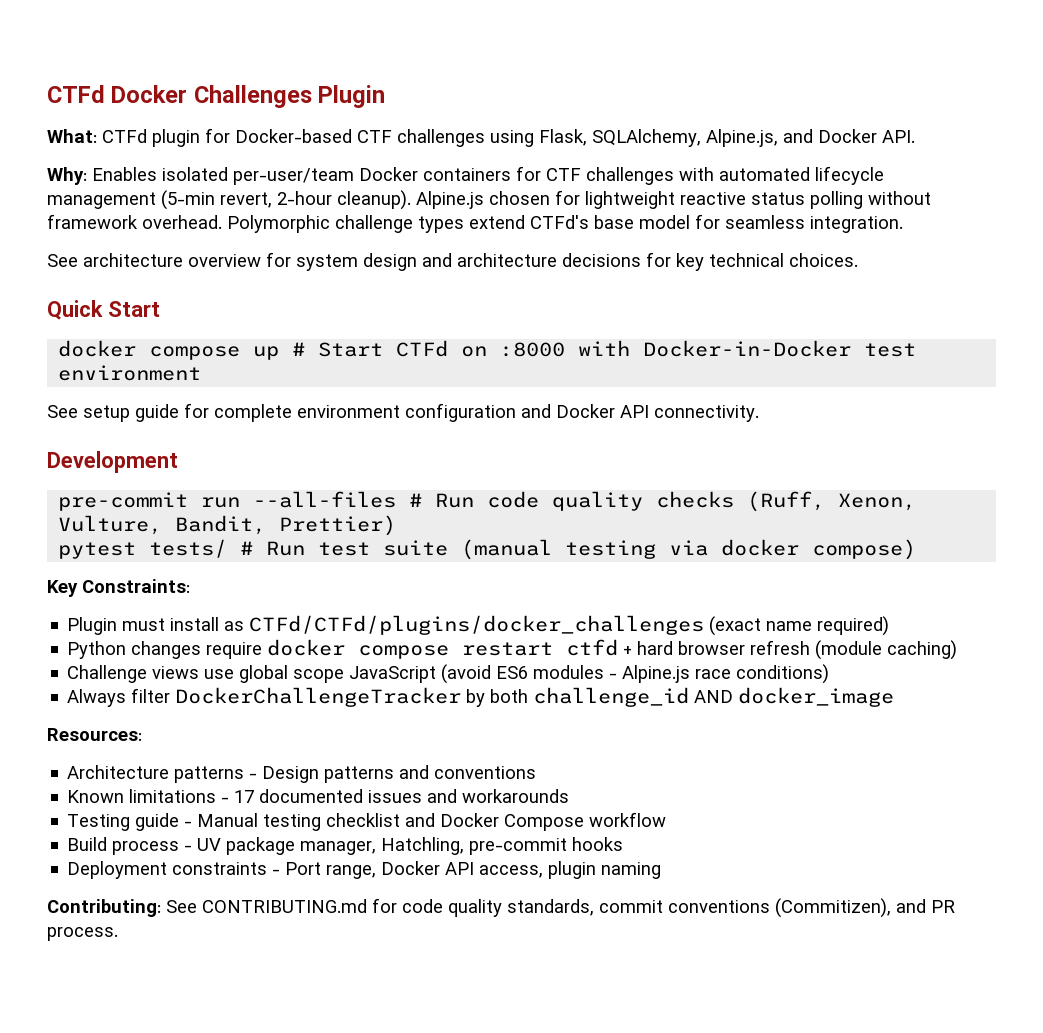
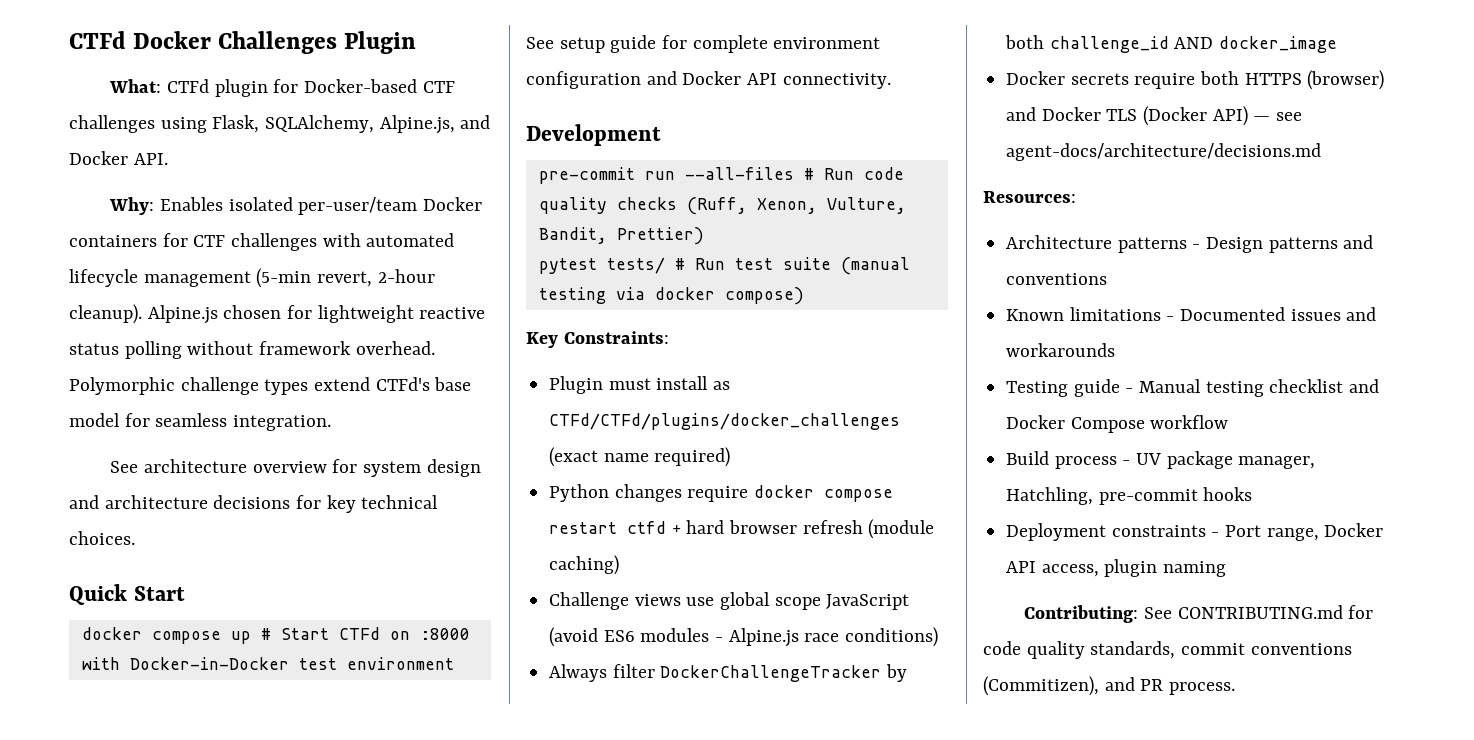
(895, 697) none -> [1006,70,1385,90] [1006,106,1303,126] [1006,143,1322,161] // Docker secrets require both HTTPS (browser) and Docker TLS (Docker API) — see agent-docs/architecture/decisions.md
[234,789,364,803] 17 documented -> [1180,307,1286,321] Documented

